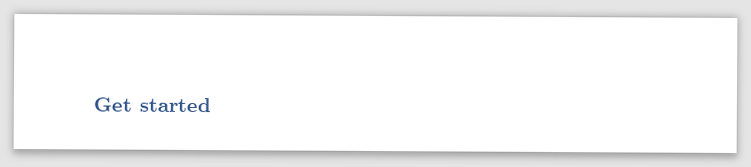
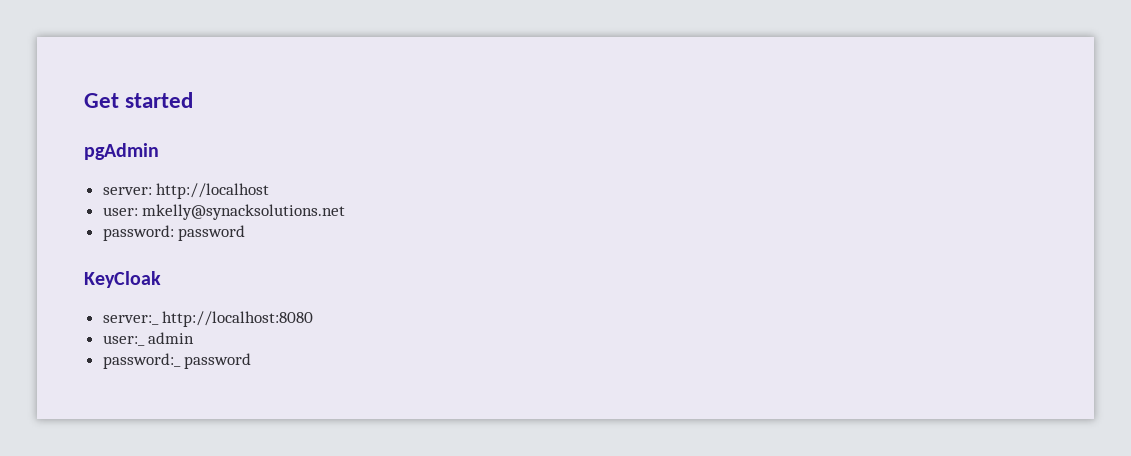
(211, 105) none -> [84,143,159,160] [102,183,270,199] [102,204,346,220] [102,225,246,241] [84,271,161,288] [102,311,314,327] [102,332,195,346] [102,353,252,369] // pgAdmin // server: http://localhost // user: mkelly@synacksolutions.net // password: password // KeyCloak // server:_ http://localhost:8080 // user:_ admin // password:_ password

